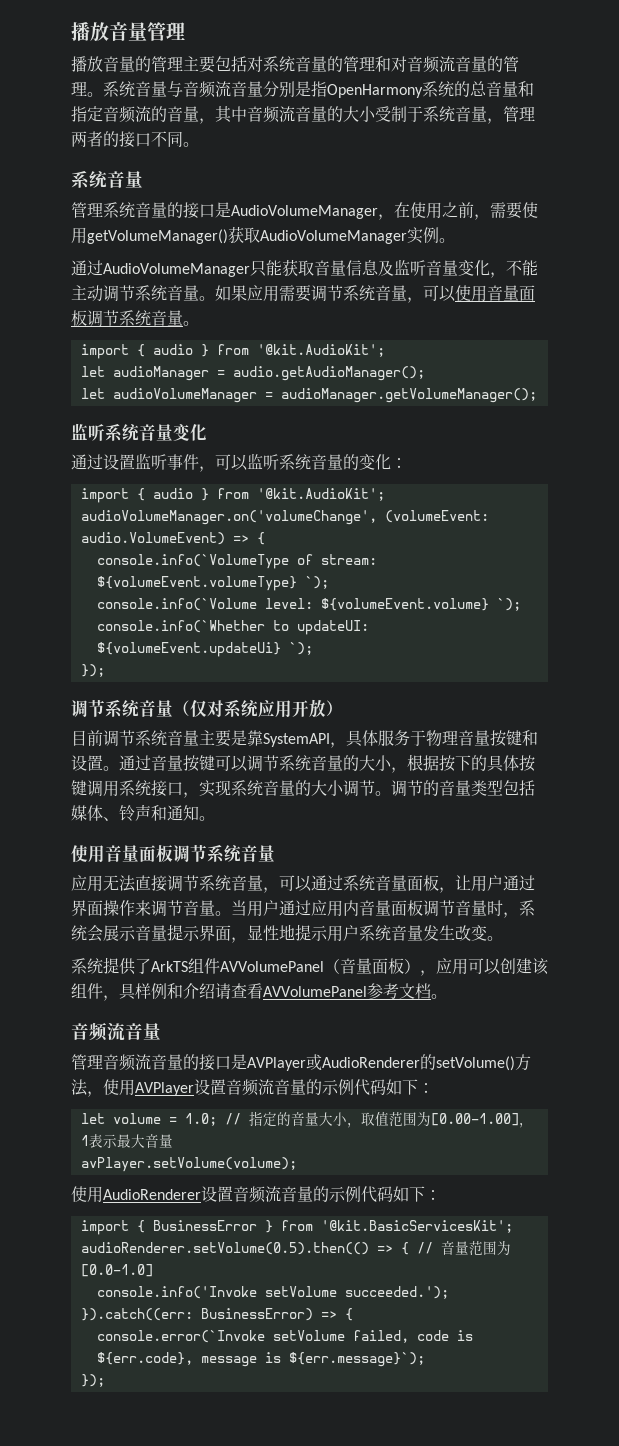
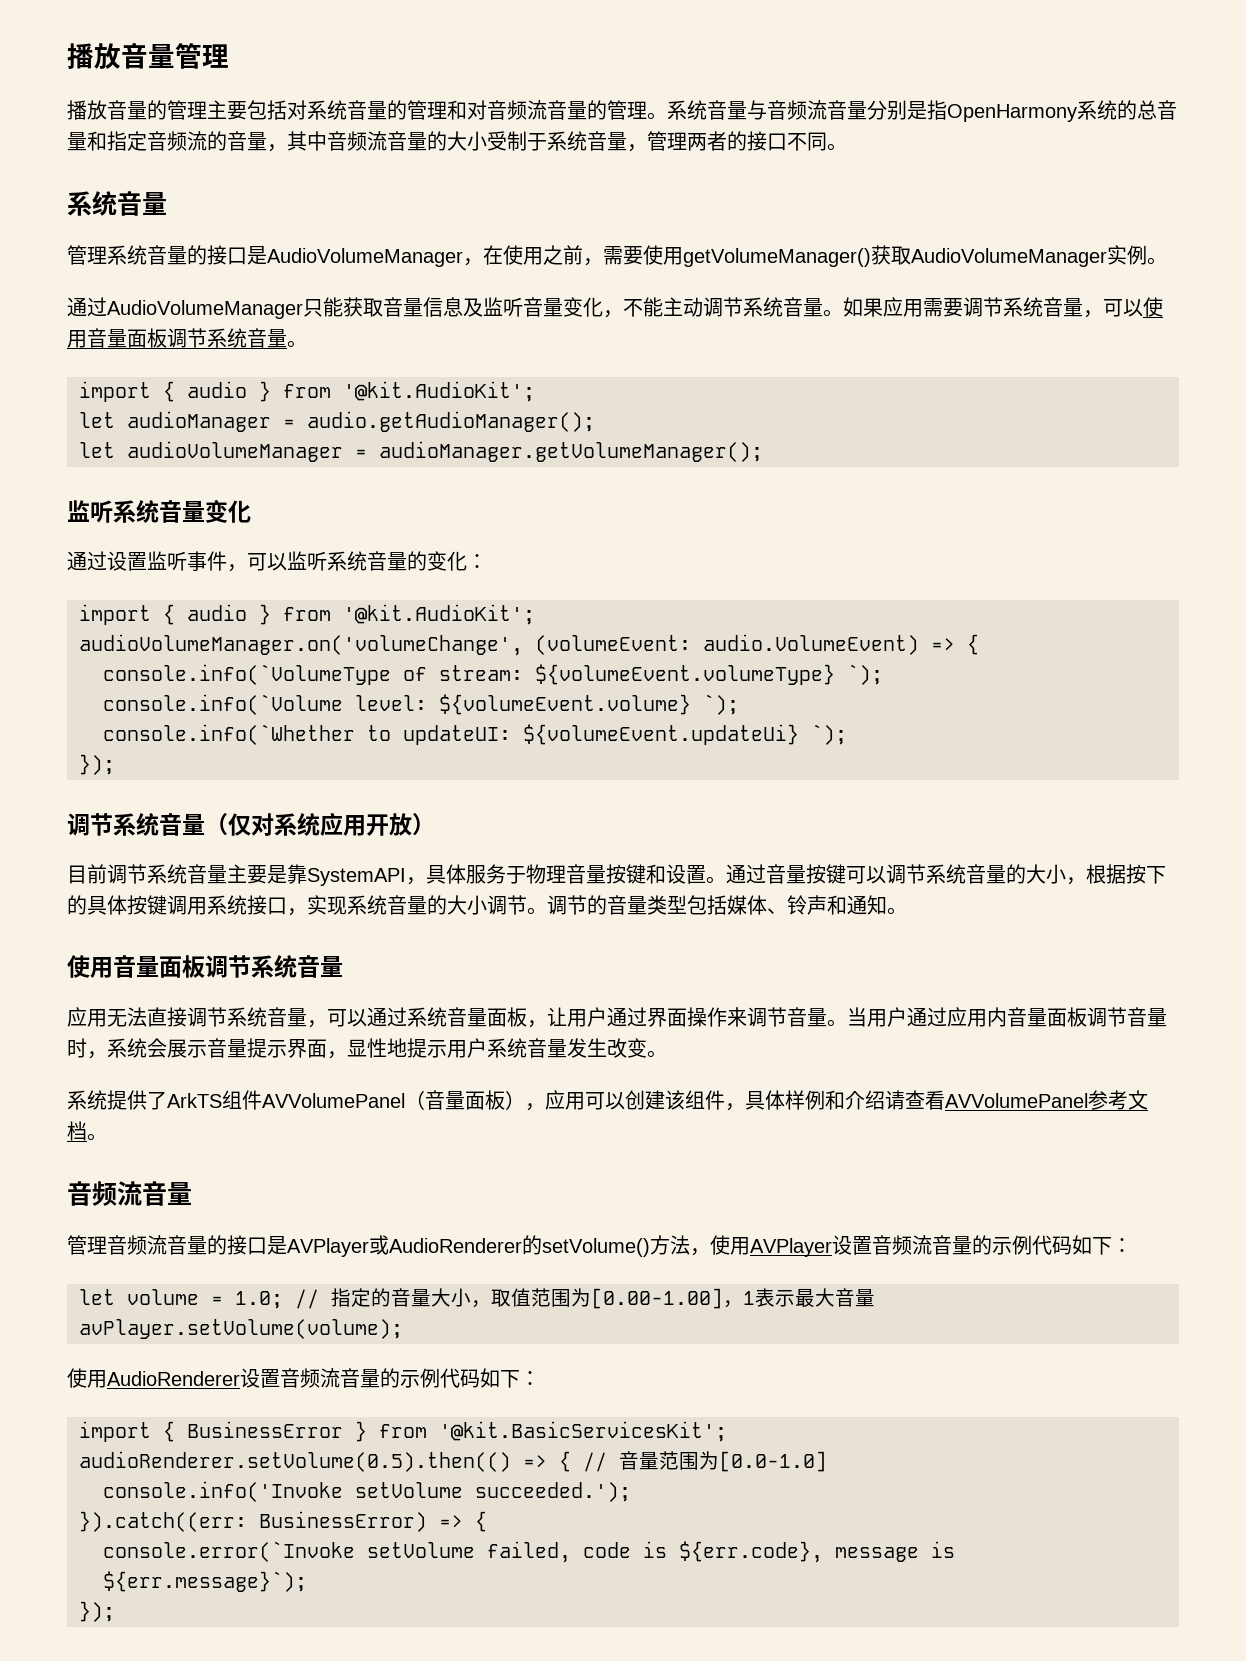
(136, 991) none -> [765,1090,785,1110] 体

